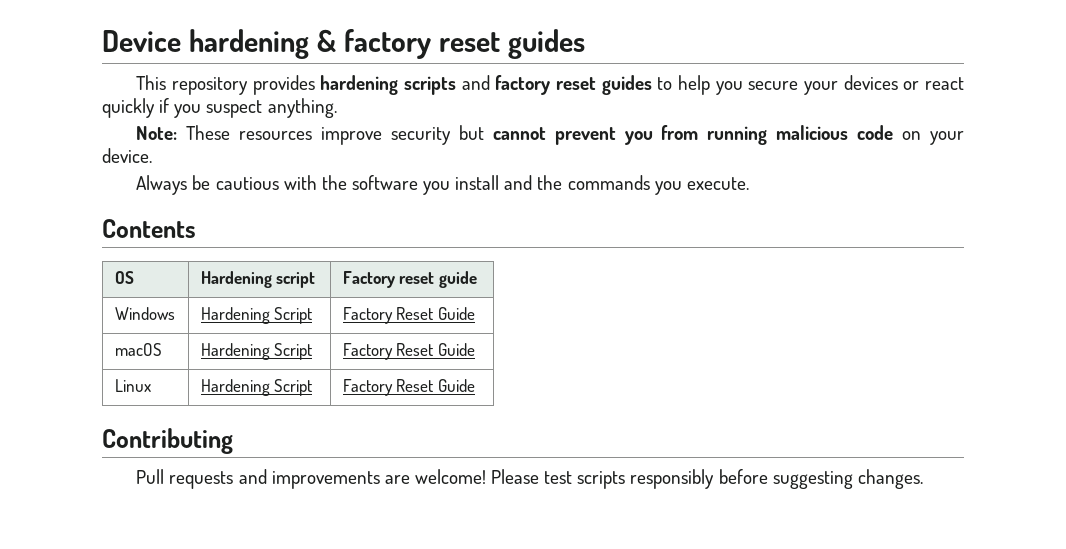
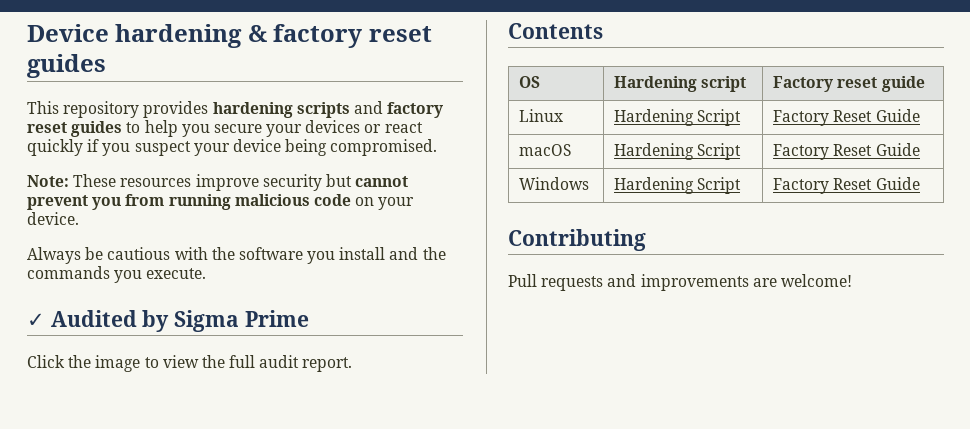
[267,98,337,118] anything. -> [193,139,438,156] your device being compromised.
(749, 183) none -> [27,310,309,332] [27,355,353,372] // ✓ Audited by Sigma Prime // Click the image to view the full audit report.
[114,307,175,320] Windows -> [519,109,564,122] Linux
[114,379,151,392] Linux -> [519,177,590,190] Windows
[491,469,923,489] Please test scripts responsibly before suggesting changes. -> (852, 280) none

